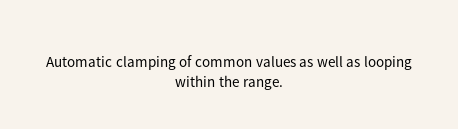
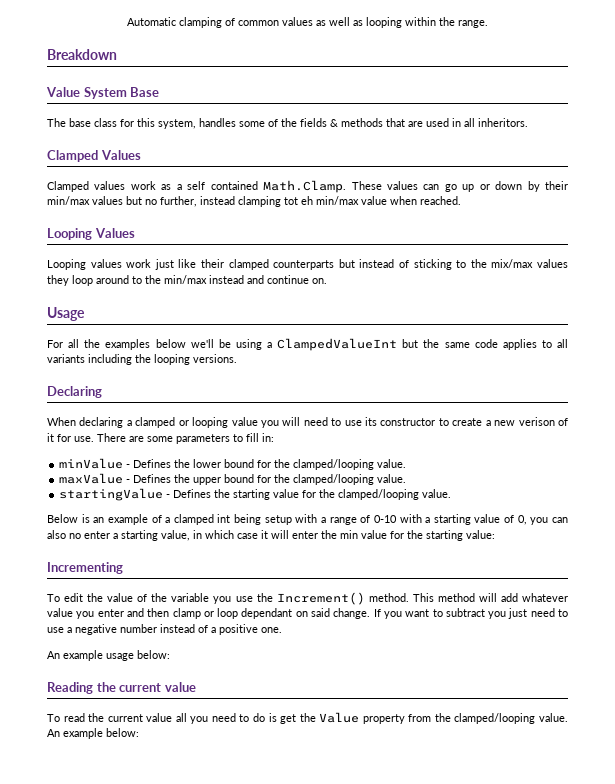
(283, 84) none -> [47,49,117,60] [46,87,160,99] [47,118,528,129] [47,150,141,162] [47,180,568,193] [47,196,461,207] [47,228,135,240] [47,259,569,270] [47,275,327,286] [47,307,85,321] [47,338,568,351] [47,354,237,365] [47,386,102,398] [47,417,569,428] [47,433,274,444] [59,458,407,470] [59,473,407,485] [59,488,452,501] [47,514,568,525] [47,530,495,541] [47,562,123,574] [47,592,568,605] [47,608,569,619] [47,624,282,635] [47,650,170,661] [47,682,196,694] [47,712,568,724] [47,728,139,739] // Breakdown // Value System Base // The base class for this system, handles some of the fields & methods that are used in all inheritors. // Clamped Values // Clamped values work as a self contained Math.Clamp. These values can go up or down by their min/max values but no further, instead clamping tot eh min/max value when reached. // Looping Values // Looping values work just like their clamped counterparts but instead of sticking to the mix/max values they loop around to the min/max instead and continue on. // Usage // For all the examples below we'll be using a ClampedValueInt but the same code applies to all variants including the looping versions. // Declaring // When declaring a clamped or looping value you will need to use its constructor to create a new verison of it for use. There are some parameters to fill in: // minValue - Defines the lower bound for the clamped/looping value. // maxValue - Defines the upper bound for the clamped/looping value. // startingValue - Defines the starting value for the clamped/looping value. // Below is an example of a clamped int being setup with a range of 0-10 with a starting value of 0, you can also no enter a starting value, in which case it will enter the min value for the starting value: // Incrementing // To edit the value of the variable you use the Increment() method. This method will add whatever value you enter and then clamp or loop dependant on said change. If you want to subtract you just need to use a negative number instead of a positive one. // An example usage below: // Reading the current value // To read the current value all you need to do is get the Value property from the clamped/looping value. An example below:

